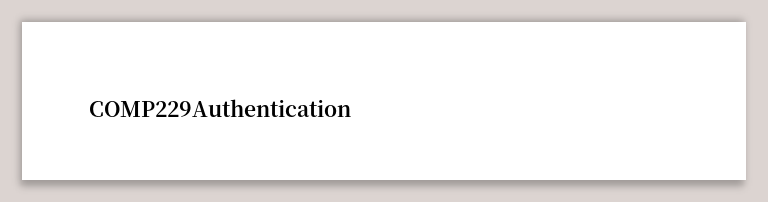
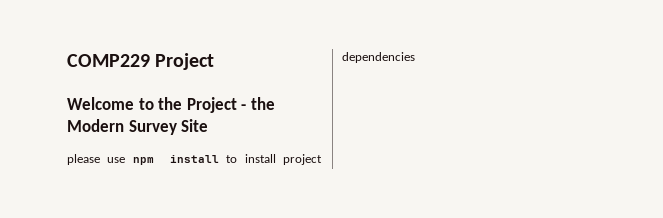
[89,99,351,117] COMP229Authentication -> [67,53,215,70] [67,97,275,113] [67,119,209,135] [67,154,322,165] [342,52,415,63] COMP229 Project // Welcome to the Project - the Modern Survey Site // please use npm install to install project dependencies

